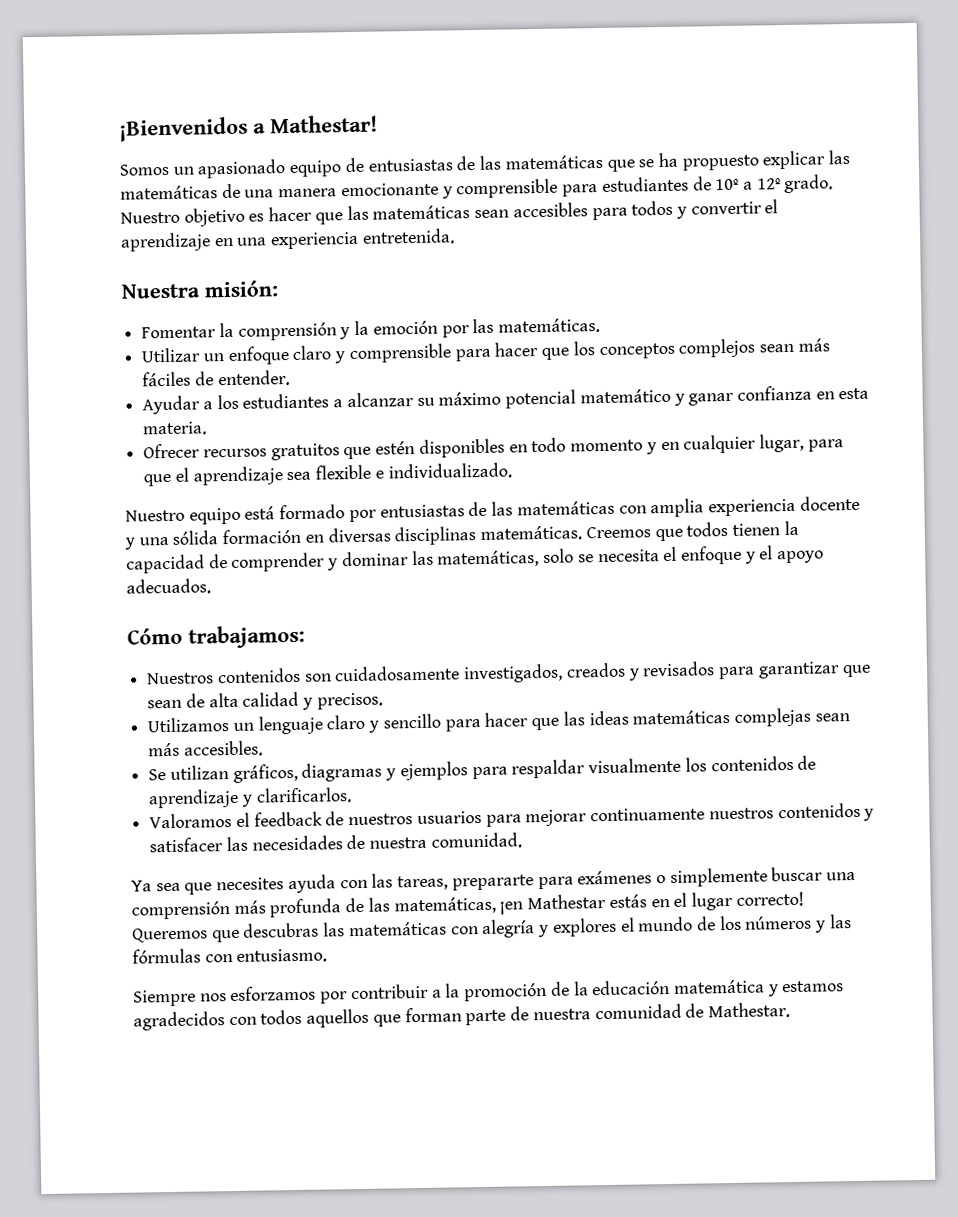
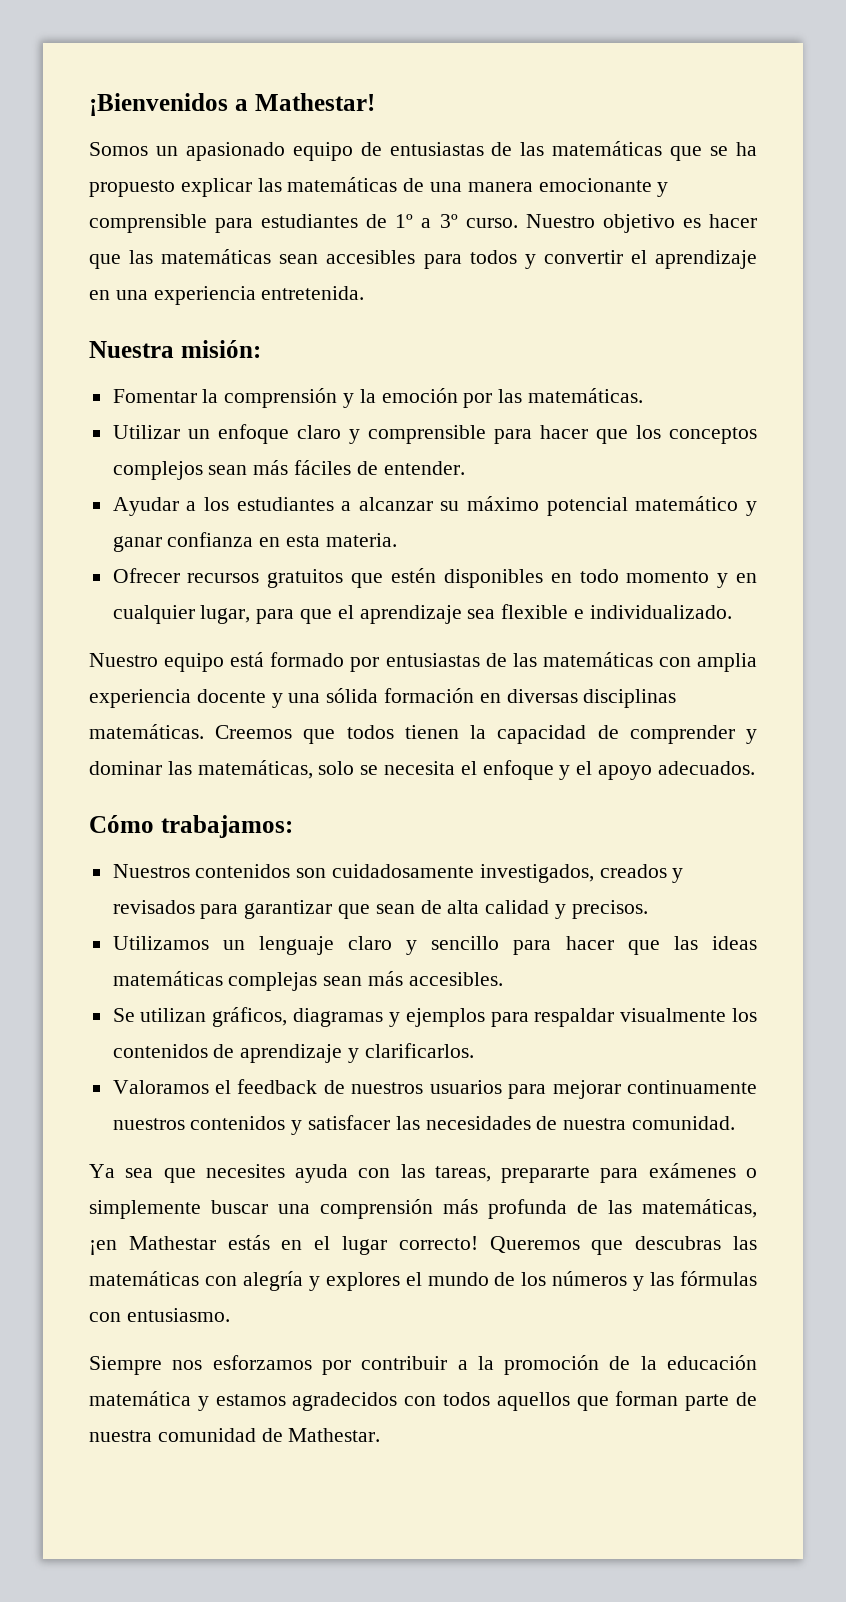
[715,174,834,194] 10º a 12º grado. -> [395,214,518,228] 1º a 3º curso.

